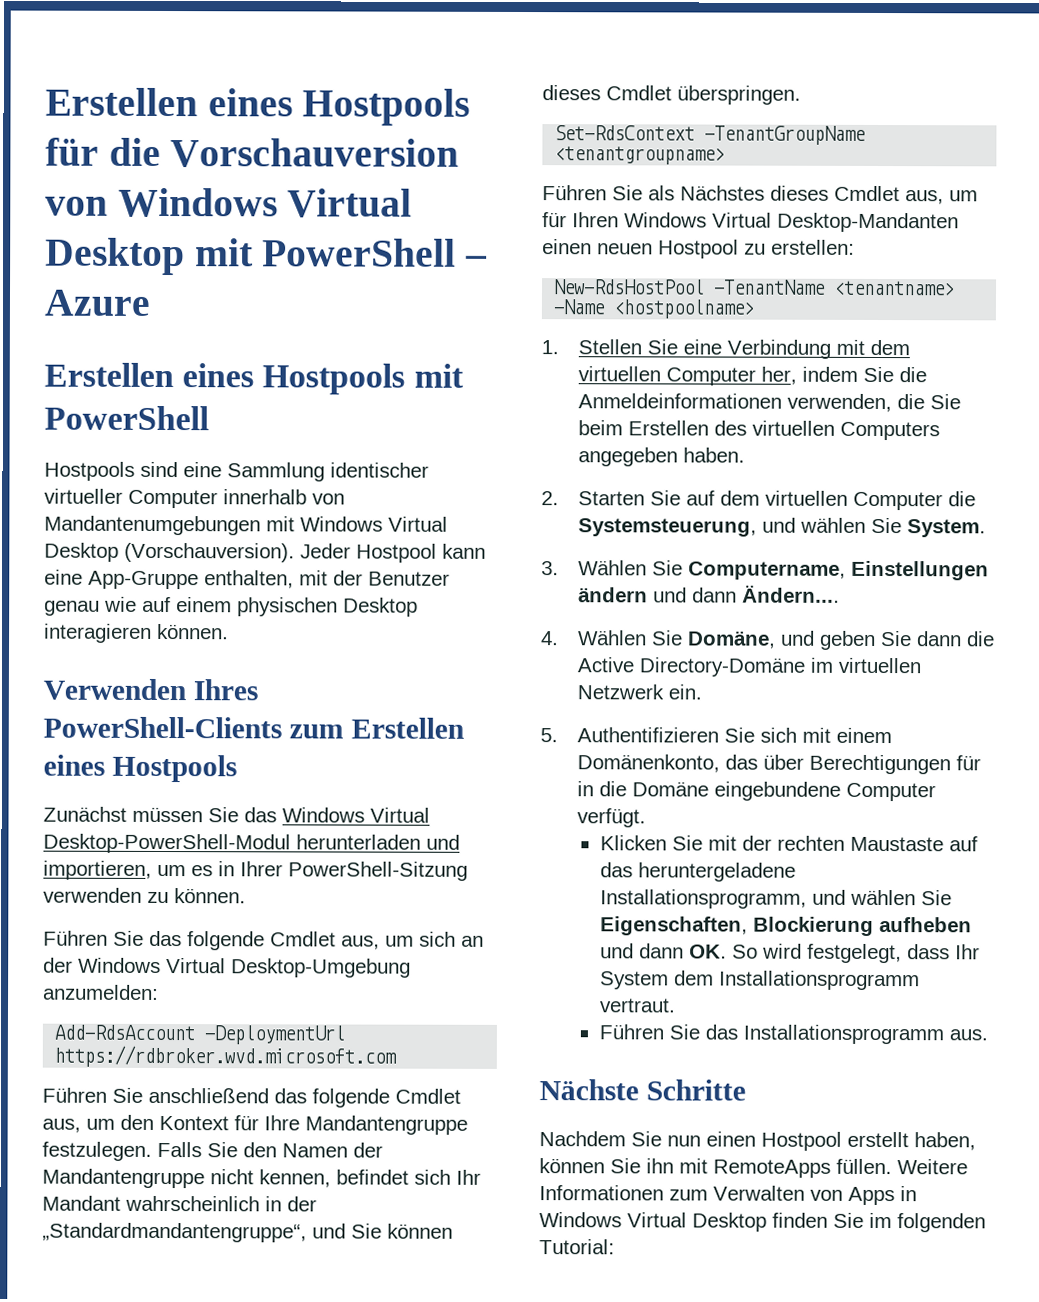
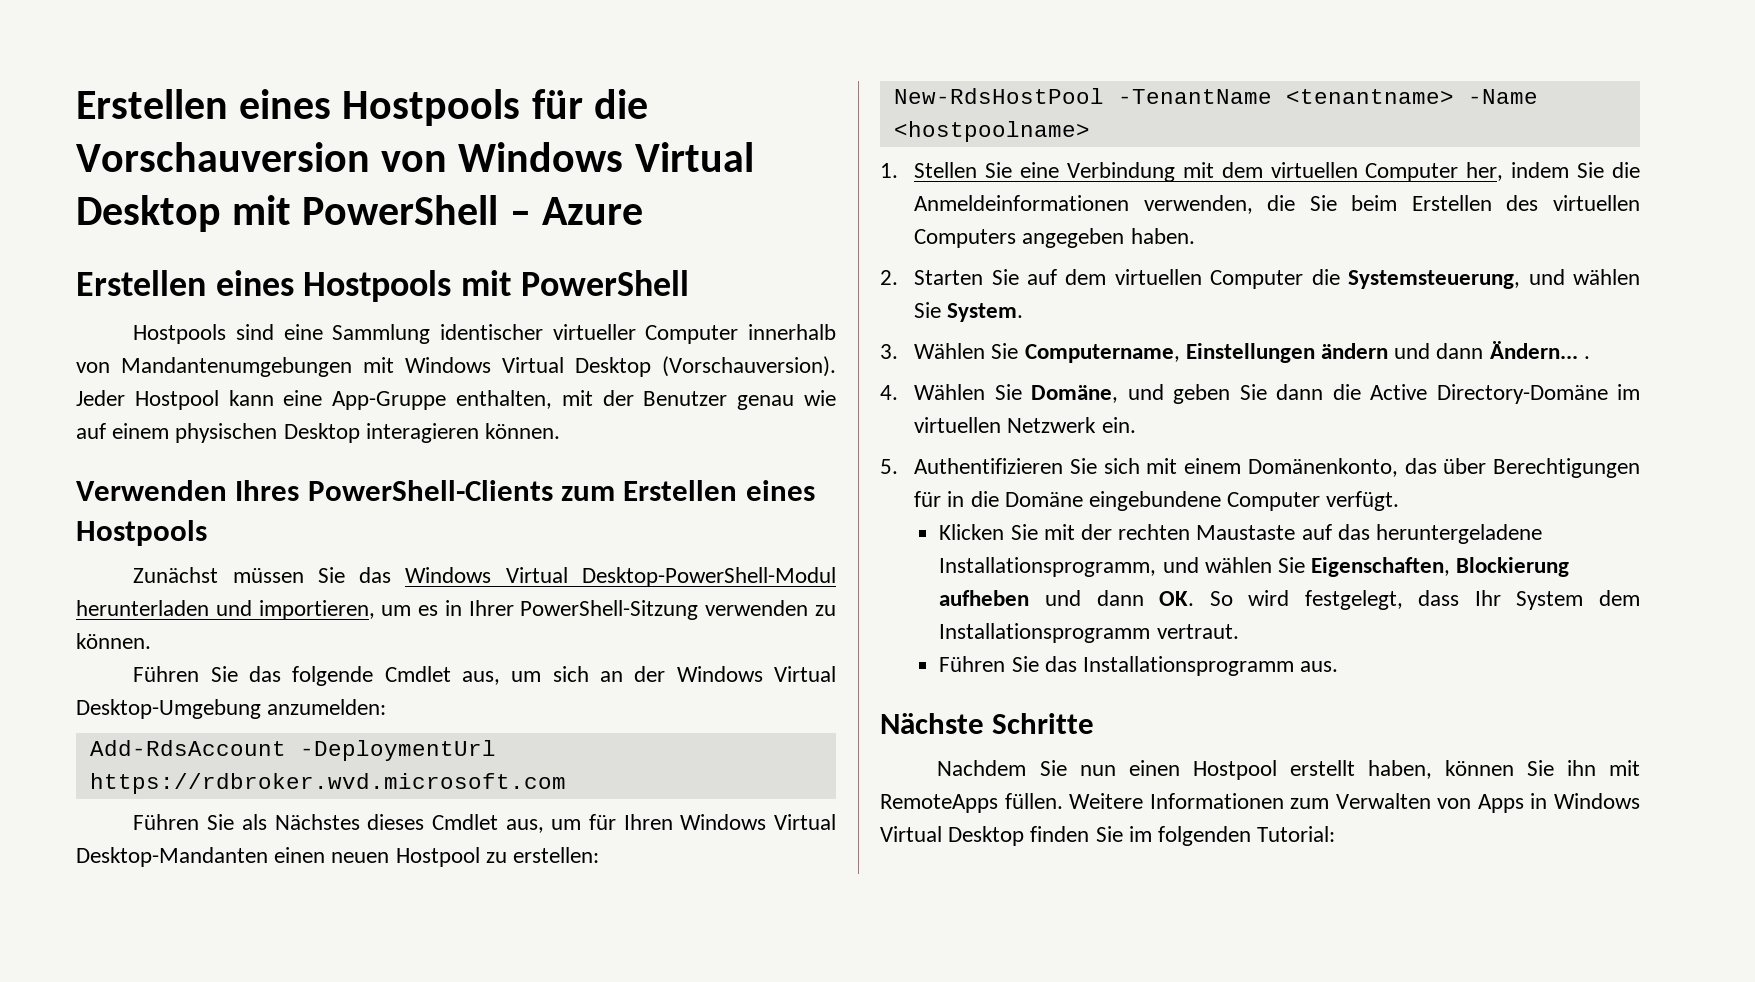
[42,1087,461,1108] [42,1114,468,1135] [42,1141,383,1161] [42,1168,481,1189] [42,1195,317,1212] [42,1222,453,1243] [542,85,801,105] [554,125,867,145] [554,146,726,165] // Führen Sie anschließend das folgende Cmdlet aus, um den Kontext für Ihre Mandantengruppe festzulegen. Falls Sie den Namen der Mandantengruppe nicht kennen, befindet sich Ihr Mandant wahrscheinlich in der „Standardmandantengruppe“, und Sie können dieses Cmdlet überspringen. // Set-RdsContext -TenantGroupName <tenantgroupname> -> (566, 783) none
[742,585,841,603] Ändern.... -> [1489,341,1590,359] Ändern... .

